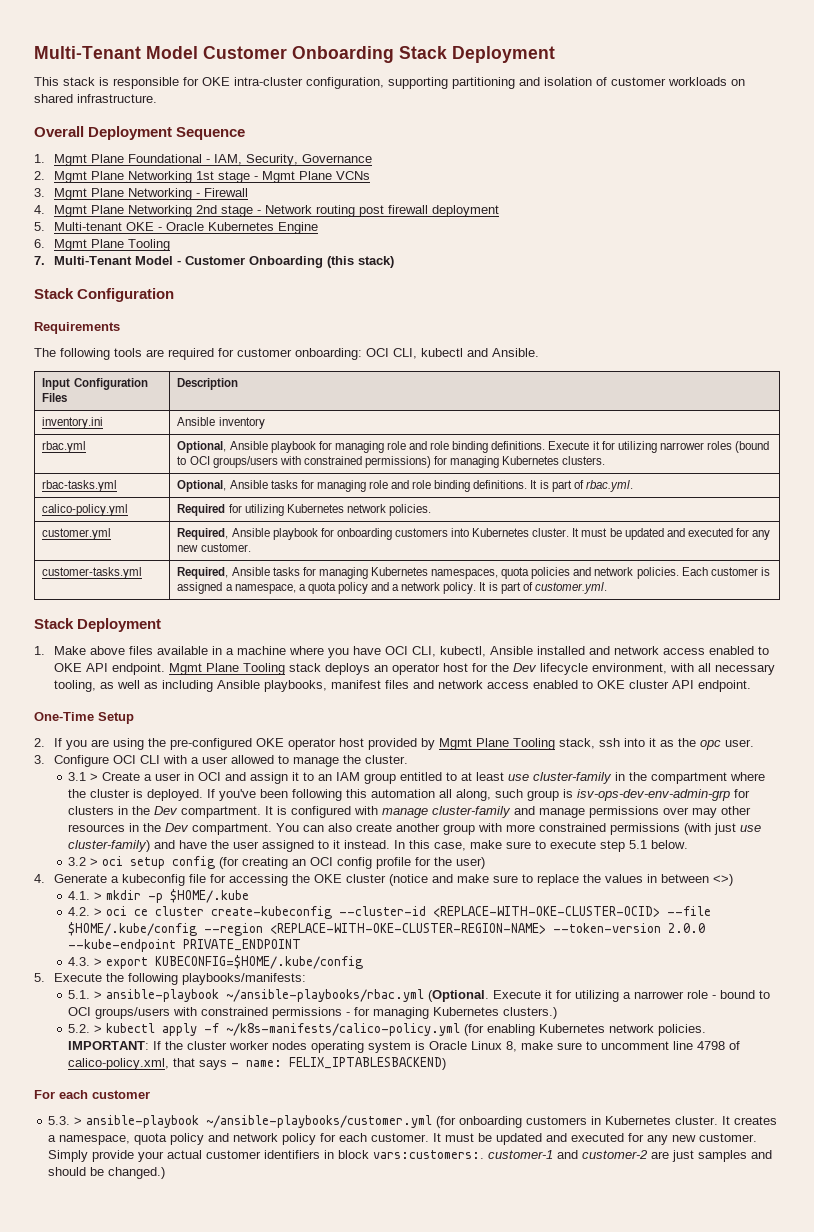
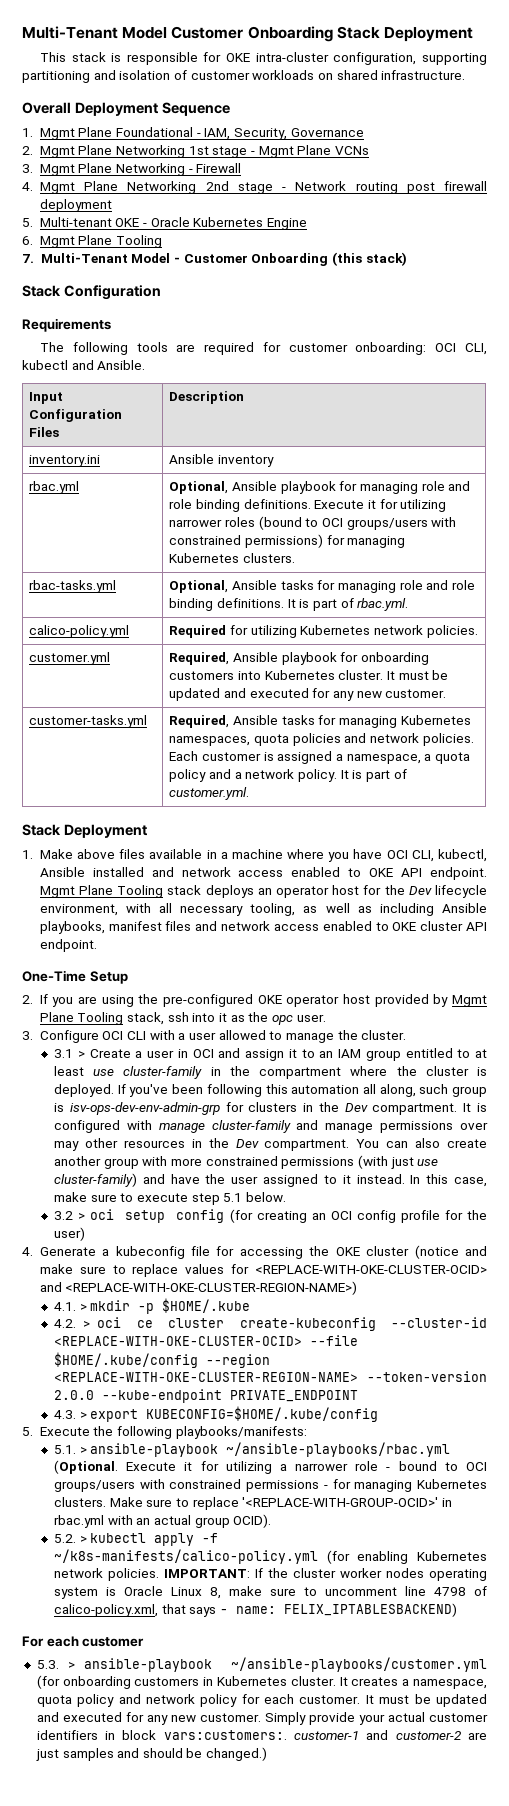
[583,874,734,886] the values in between <>) -> [185,1264,487,1274] [39,1281,358,1295] values for <REPLACE-WITH-OKE-CLUSTER-OCID> and <REPLACE-WITH-OKE-CLUSTER-REGION-NAME>)
[503,1007,558,1019] clusters.) -> [54,1497,452,1510] [54,1514,272,1528] clusters. Make sure to replace '<REPLACE-WITH-GROUP-OCID>' in rbac.yml with an actual group OCID).

